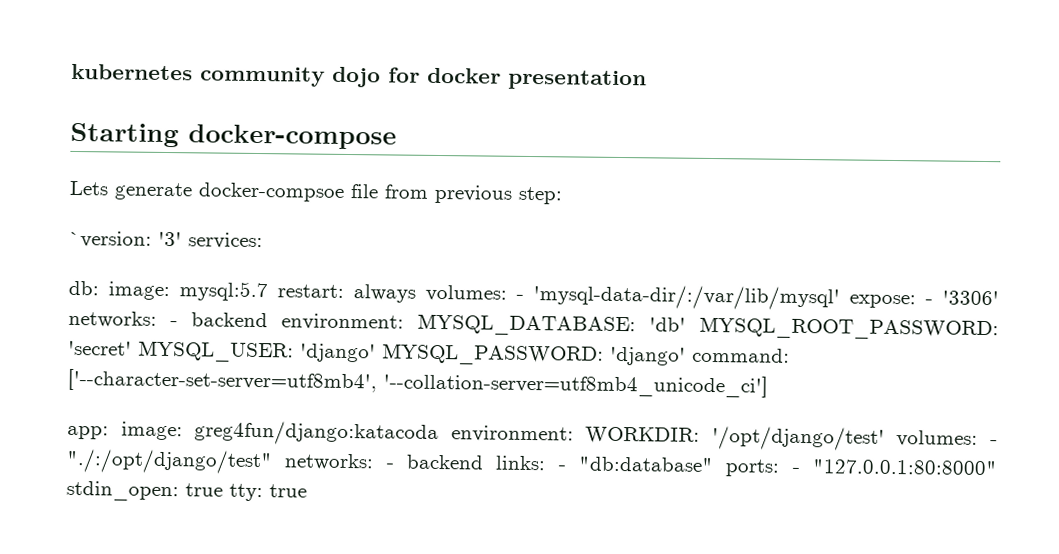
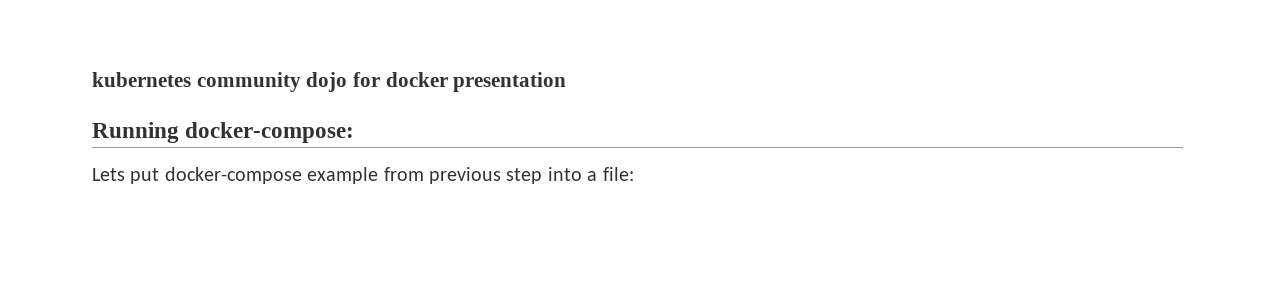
[70,122,397,150] Starting docker-compose -> [92,122,355,143] Running docker-compose:
[114,182,562,205] [69,230,263,250] [68,280,999,311] [68,310,999,341] [68,340,790,366] [67,368,768,398] [67,420,998,451] [66,448,999,477] [66,480,307,502] generate docker-compsoe file from previous step: // `version: '3' services: // db: image: mysql:5.7 restart: always volumes: - 'mysql-data-dir/:/var/lib/mysql' expose: - '3306' networks: - backend environment: MYSQL_DATABASE: 'db' MYSQL_ROOT_PASSWORD: 'secret' MYSQL_USER: 'django' MYSQL_PASSWORD: 'django' command: ['--character-set-server=utf8mb4', '--collation-server=utf8mb4_unicode_ci'] // app: image: greg4fun/django:katacoda environment: WORKDIR: '/opt/django/test' volumes: - "./:/opt/django/test" networks: - backend links: - "db:database" ports: - "127.0.0.1:80:8000" stdin_open: true tty: true -> [130,167,634,184] put docker-compose example from previous step into a file:

